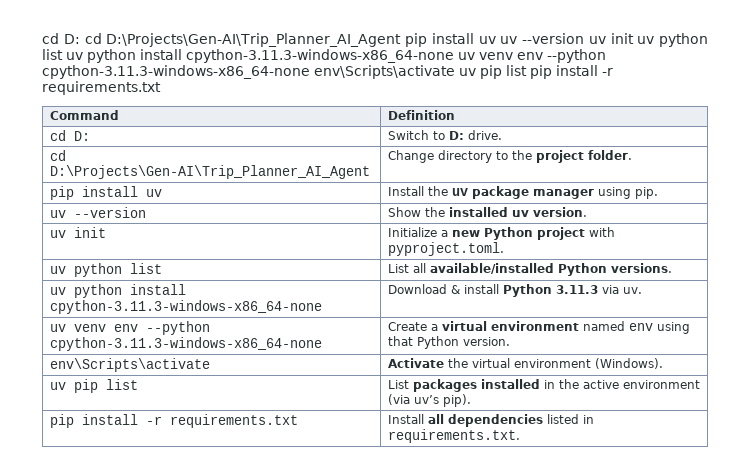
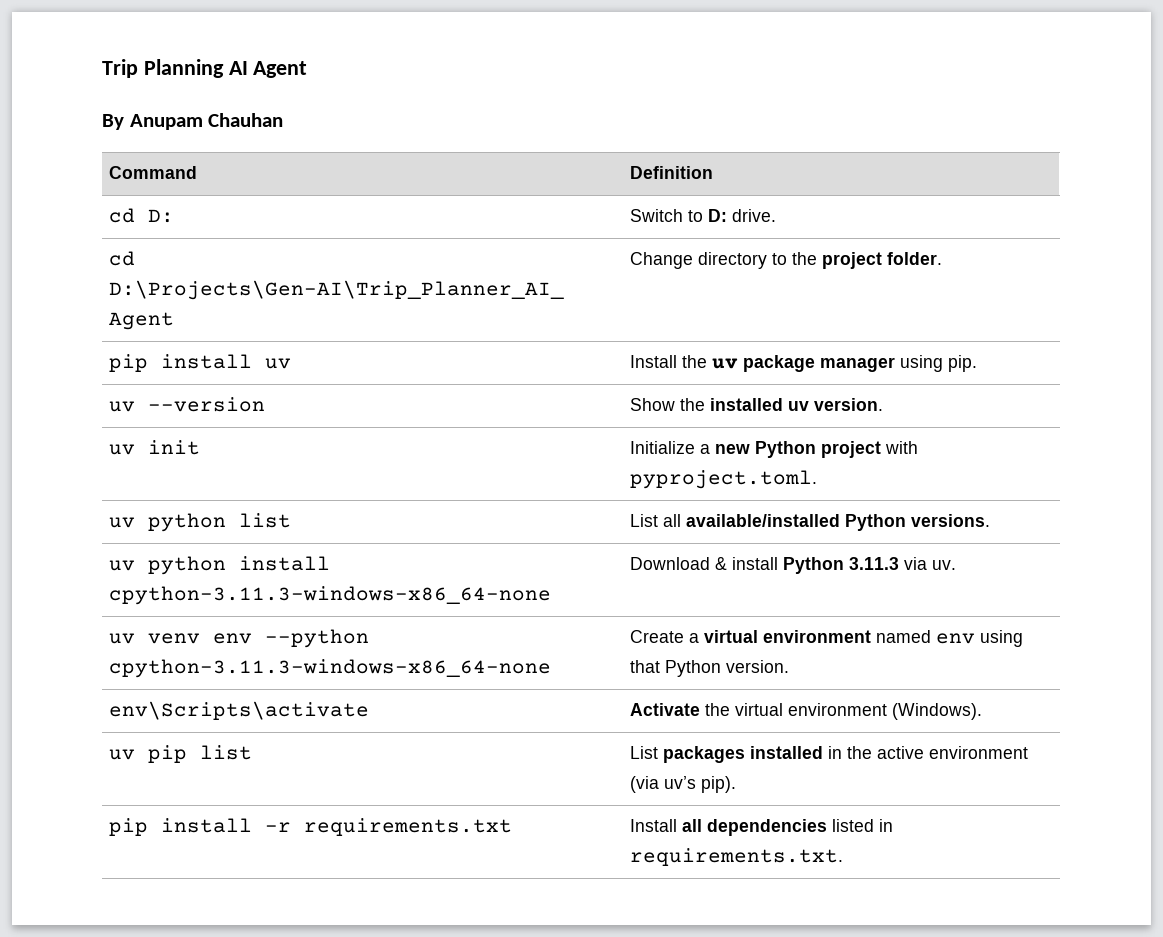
[42,33,708,47] [42,49,606,63] [42,65,613,79] [42,81,161,95] cd D: cd D:\Projects\Gen-AI\Trip_Planner_AI_Agent pip install uv uv --version uv init uv python list uv python install cpython-3.11.3-windows-x86_64-none uv venv env --python cpython-3.11.3-windows-x86_64-none env\Scripts\activate uv pip list pip install -r requirements.txt -> [102,59,308,78] [102,113,284,130] Trip Planning AI Agent // By Anupam Chauhan

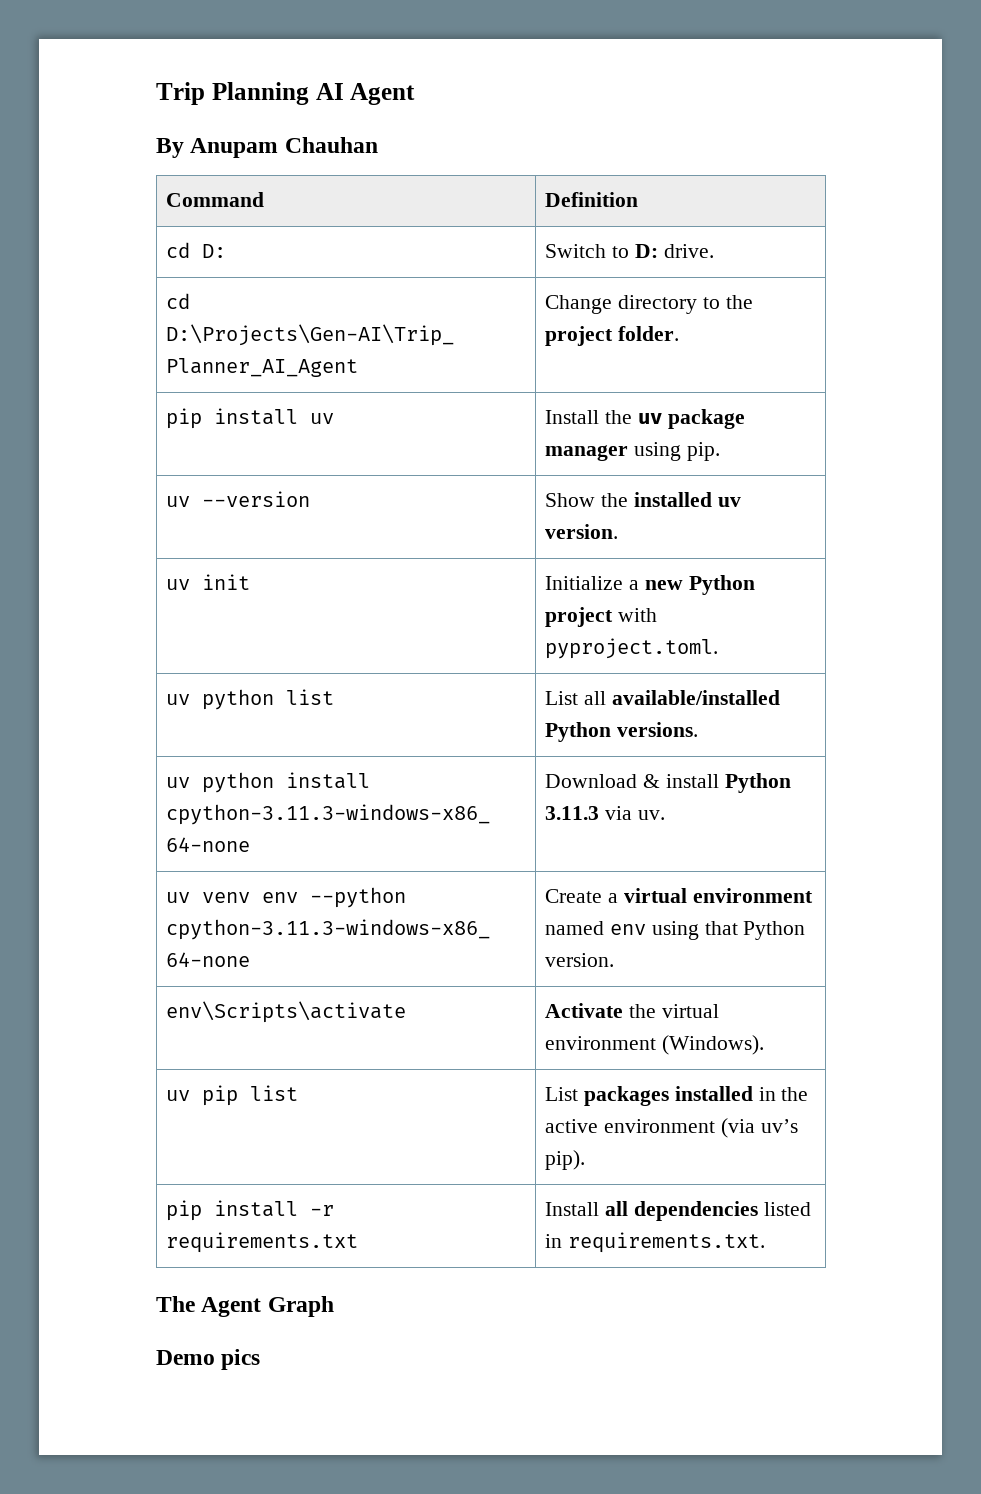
(844, 857) none -> [156,1296,334,1317] [156,1349,261,1370] // The Agent Graph // Demo pics

